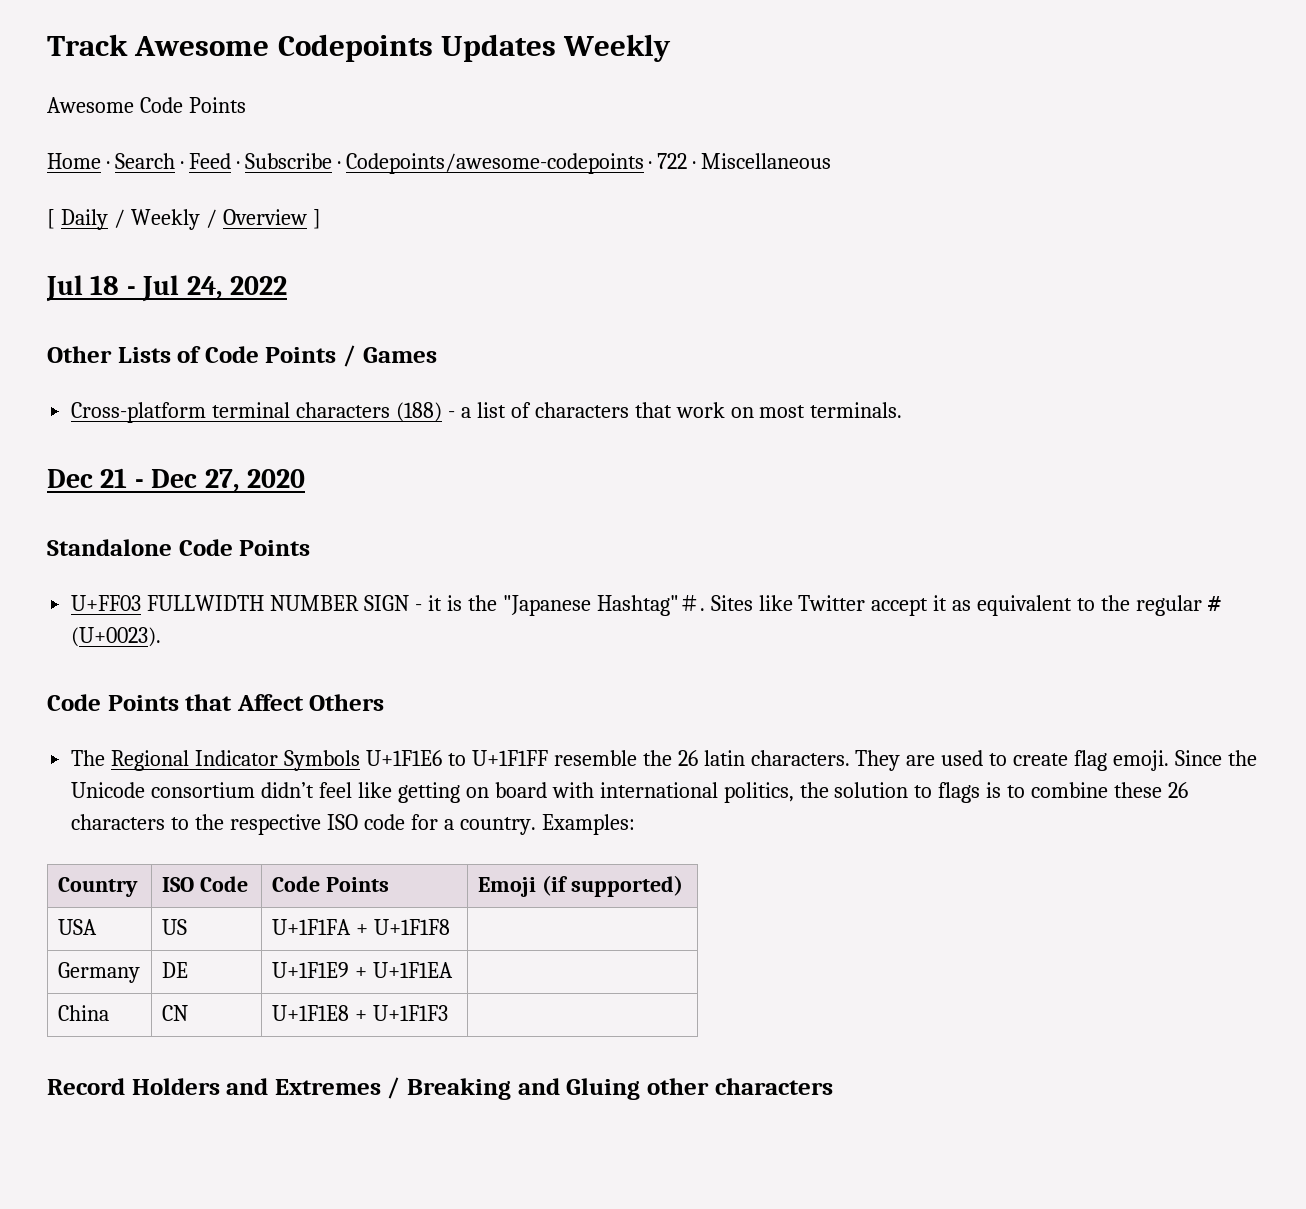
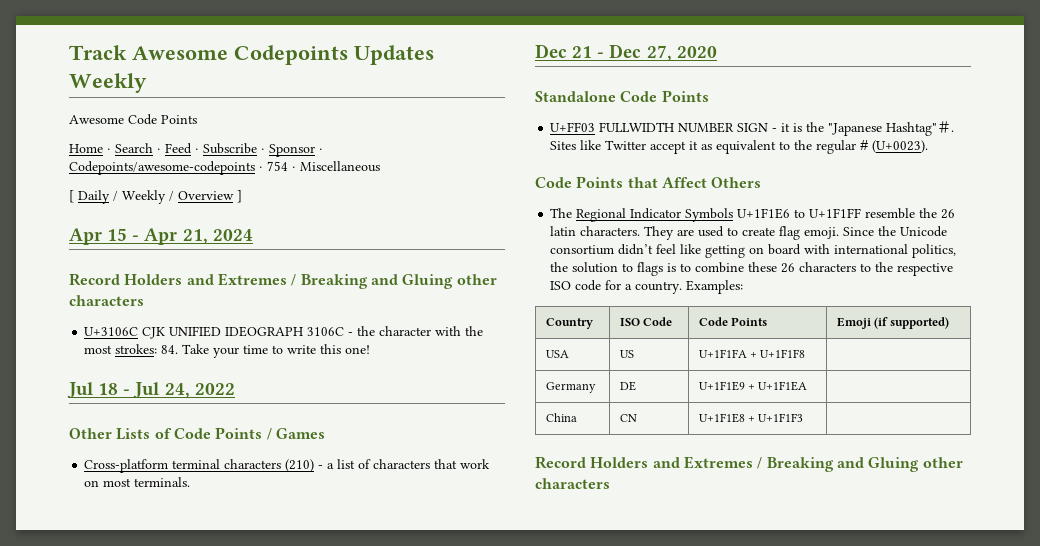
(341, 165) none -> [269,144,323,157] Sponsor ·
[657,153,688,169] 722 -> [267,161,288,171] 754
(321, 219) none -> [69,228,253,245] [69,273,497,289] [69,295,144,306] [84,326,484,339] [84,344,371,358] // Apr 15 - Apr 21, 2024 // Record Holders and Extremes / Breaking and Gluing other characters // U+3106C CJK UNIFIED IDEOGRAPH 3106C - the character with the most strokes: 84. Take your time to write this one!
[396,402,443,422] (188) -> [285,459,315,472] (210)

